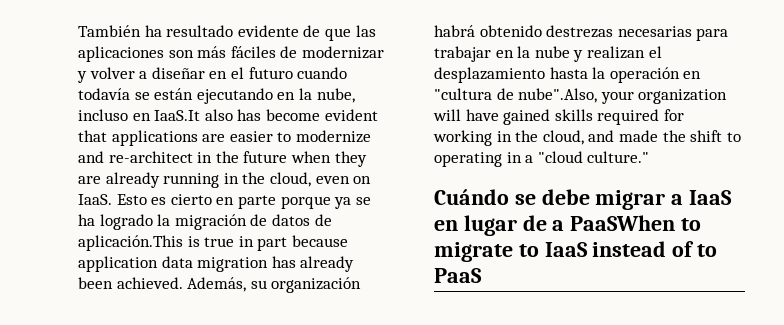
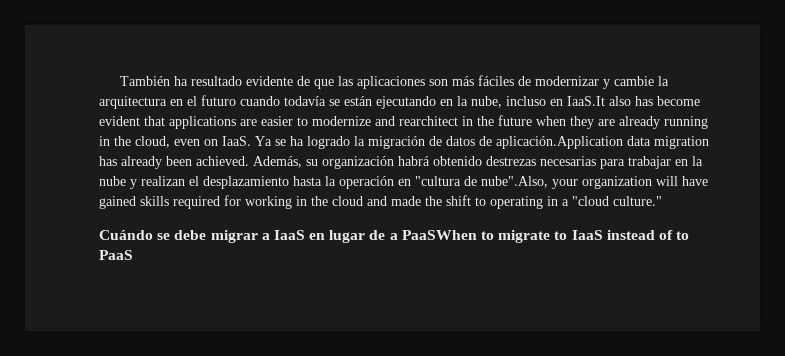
[89,67,205,79] volver a diseñar -> [613,76,669,86] [99,96,167,109] cambie la arquitectura
[108,151,193,163] re-architect -> [399,116,458,126] rearchitect
[116,194,352,209] Esto es cierto en parte porque ya -> [255,136,272,146] Ya
[78,235,348,251] [78,256,158,272] aplicación.This is true in part because application -> [496,136,623,149] aplicación.Application
[542,130,584,145] cloud, -> [332,196,363,206] cloud

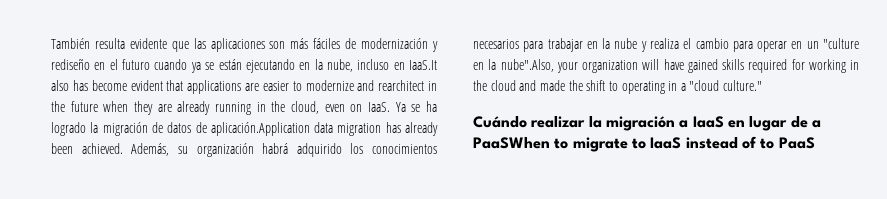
[173,76,310,86] ha resultado evidente de -> [94,38,167,49] resulta evidente
[534,76,669,89] [99,96,167,109] modernizar y cambie la arquitectura -> [361,38,439,52] [51,58,90,70] modernización y rediseño
[284,96,326,106] todavía -> [190,62,201,73] ya
[433,156,596,166] obtenido destrezas necesarias -> [296,143,437,157] [473,39,519,49] adquirido los conocimientos necesarios
[141,176,477,189] realizan el desplazamiento hasta la operación en "cultura de -> [650,38,859,52] [473,59,497,70] realiza el cambio para operar en un "culture en la
[157,230,258,243] se debe migrar -> [531,116,675,131] realizar la migración

